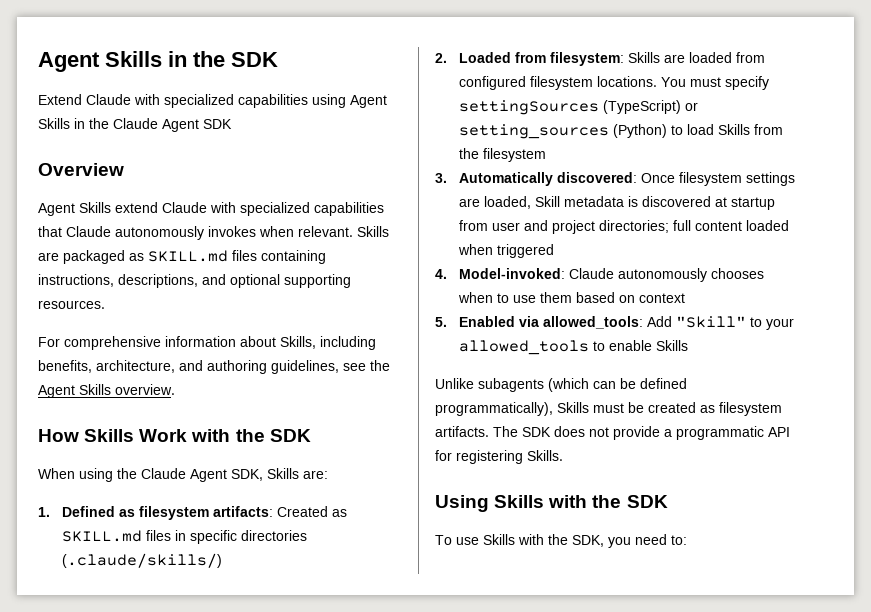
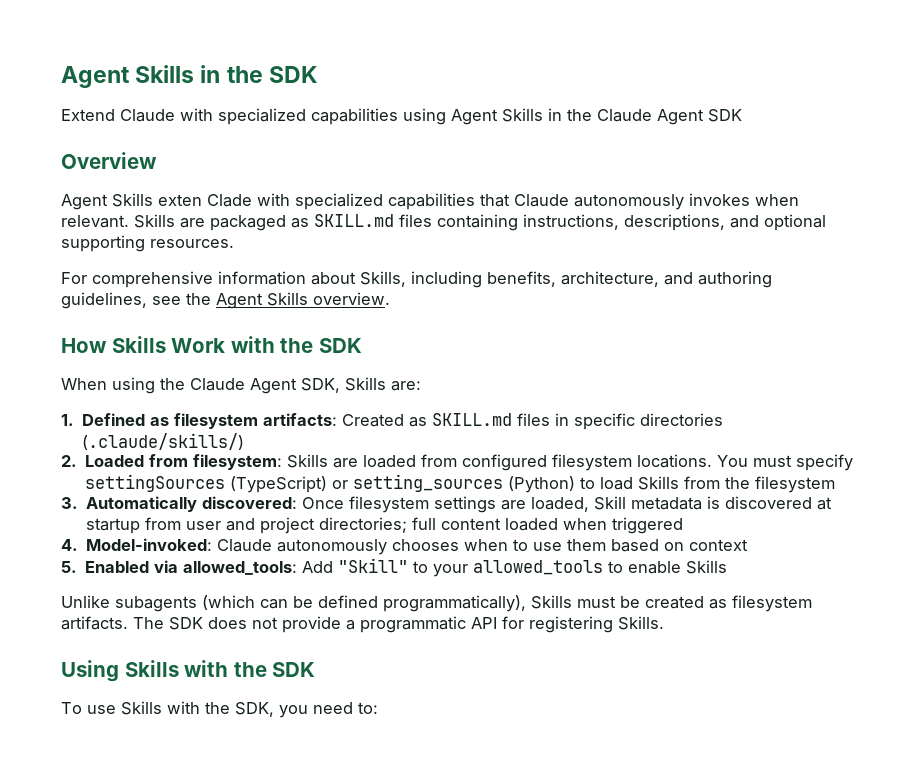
[115,202,207,213] extend Claude -> [158,194,252,207] exten Clade

